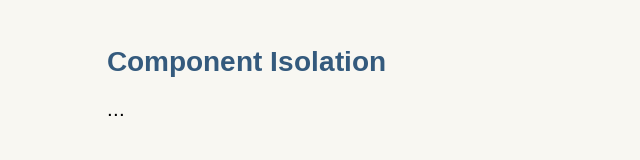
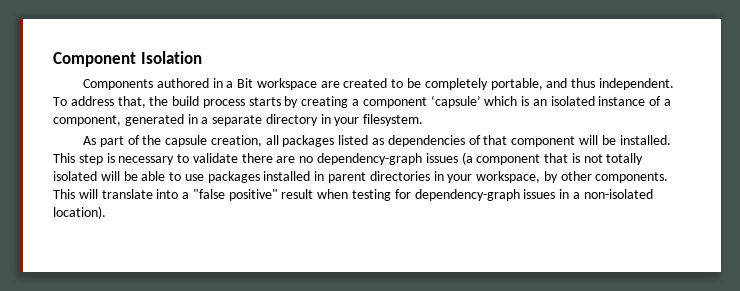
[107,113,125,116] ... -> [83,78,674,90] [53,95,672,108] [53,114,424,126] [83,135,671,147] [53,152,644,165] [53,171,669,183] [53,189,653,201] [53,206,106,219] Components authored in a Bit workspace are created to be completely portable, and thus independent. To address that, the build process starts by creating a component ‘capsule’ which is an isolated instance of a component, generated in a separate directory in your filesystem. // As part of the capsule creation, all packages listed as dependencies of that component will be installed. This step is necessary to validate there are no dependency-graph issues (a component that is not totally isolated will be able to use packages installed in parent directories in your workspace, by other components. This will translate into a "false positive" result when testing for dependency-graph issues in a non-isolated location).

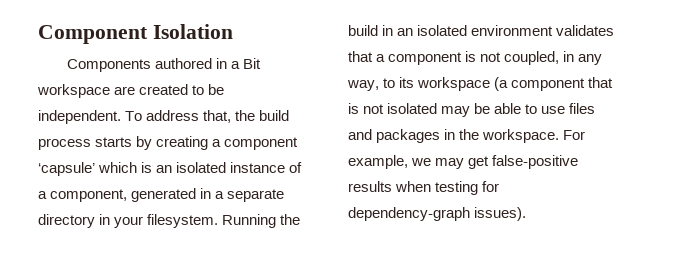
[424,78,596,90] completely portable, and thus -> (225, 89) none
[83,135,671,147] [53,153,458,165] // As part of the capsule creation, all packages listed as dependencies of that component will be installed. This step is necessary to validate there are no dependency-graph issues -> [222,214,301,228] [348,25,615,36] [348,51,603,65] [347,77,491,91] Running the build in an isolated environment validates that a component is not coupled, in any way, to its workspace
[606,153,644,165] [53,171,120,181] totally isolated will -> [387,103,471,117] isolated may
[207,171,669,183] [53,189,653,201] [53,206,106,219] packages installed in parent directories in your workspace, by other components. This will translate into a "false positive" result when testing for dependency-graph issues in a non-isolated location). -> [569,103,596,114] [348,129,586,143] [348,155,579,169] [348,181,500,195] [348,207,527,221] files and packages in the workspace. For example, we may get false-positive results when testing for dependency-graph issues).

